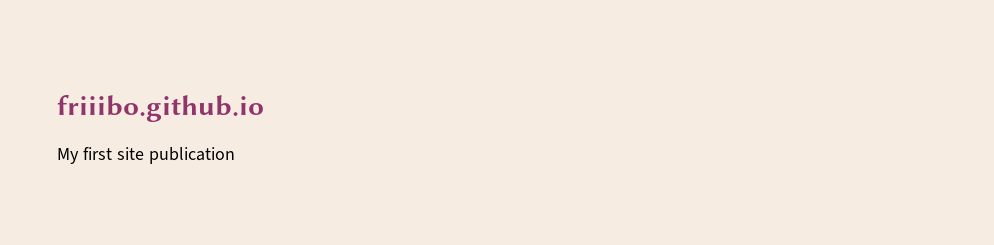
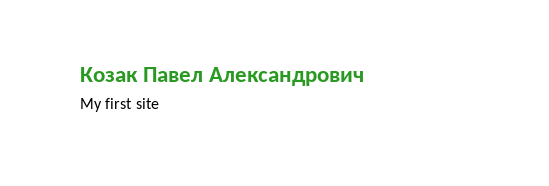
[57,95,264,122] friiibo.github.io -> [80,67,365,86] Козак Павел Александрович
[148,147,235,164] publication -> (159, 103) none

